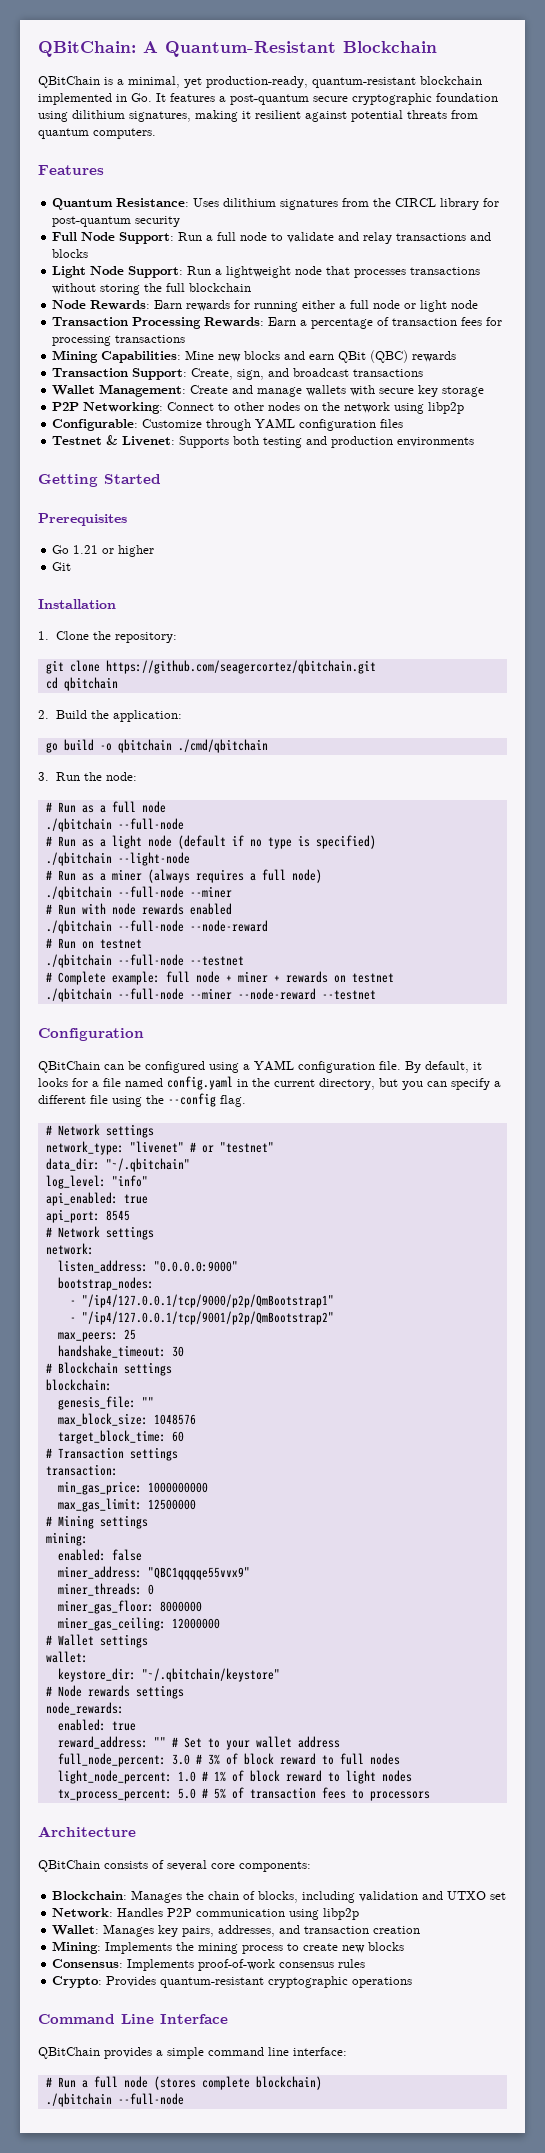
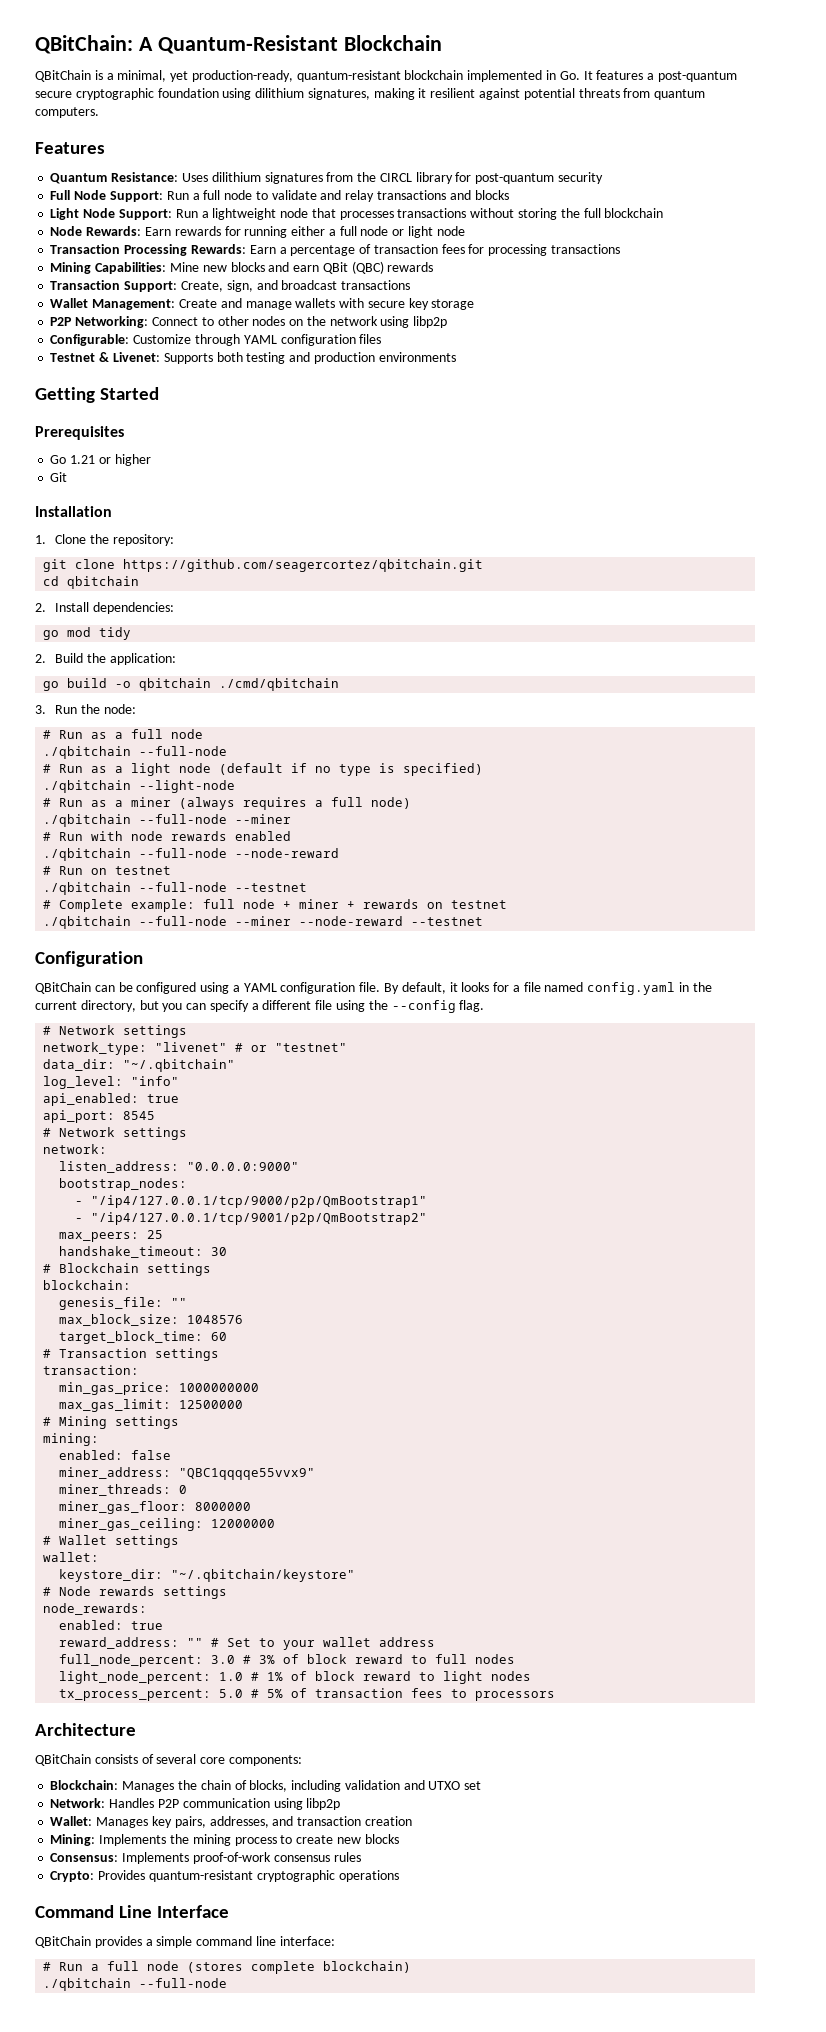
(118, 684) none -> [35,602,174,614] [43,627,132,640] // 2. Install dependencies: // go mod tidy

